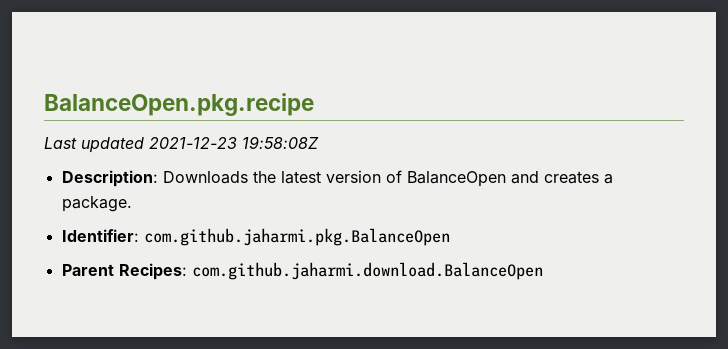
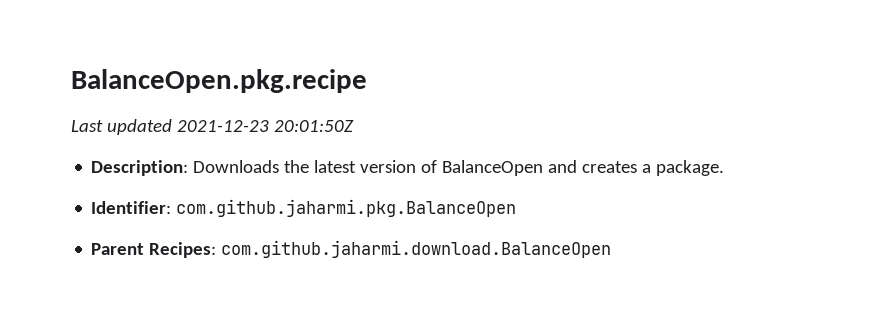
[242,136,319,149] 19:58:08Z -> [273,120,354,132] 20:01:50Z

